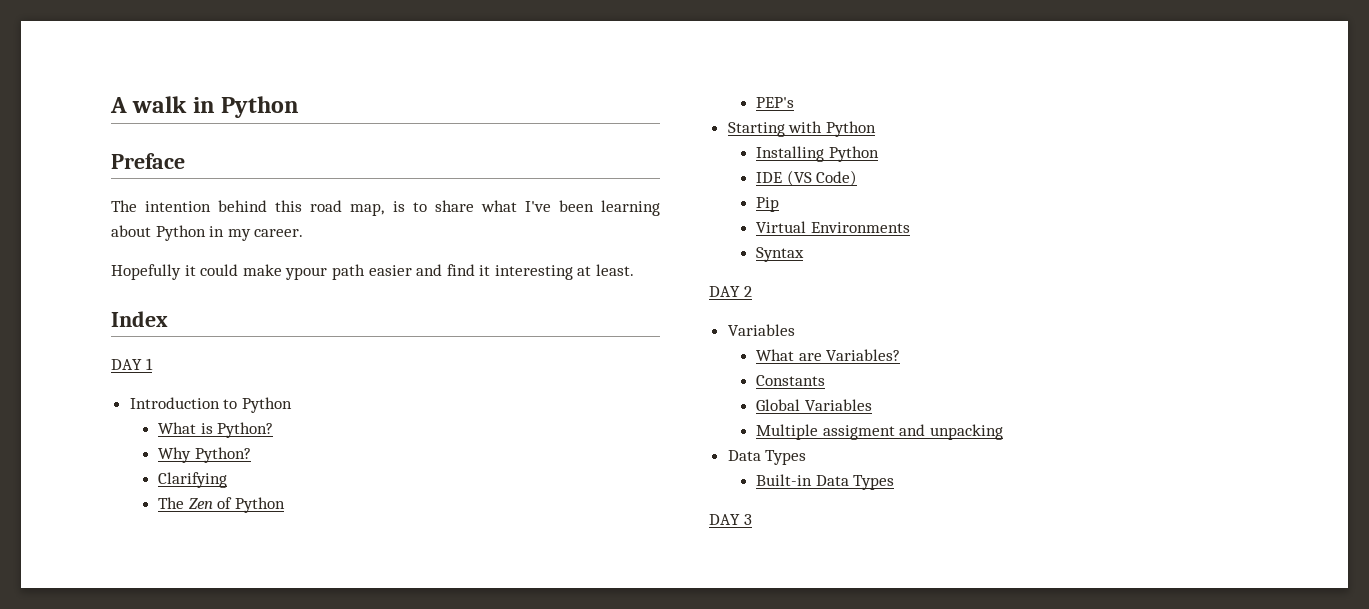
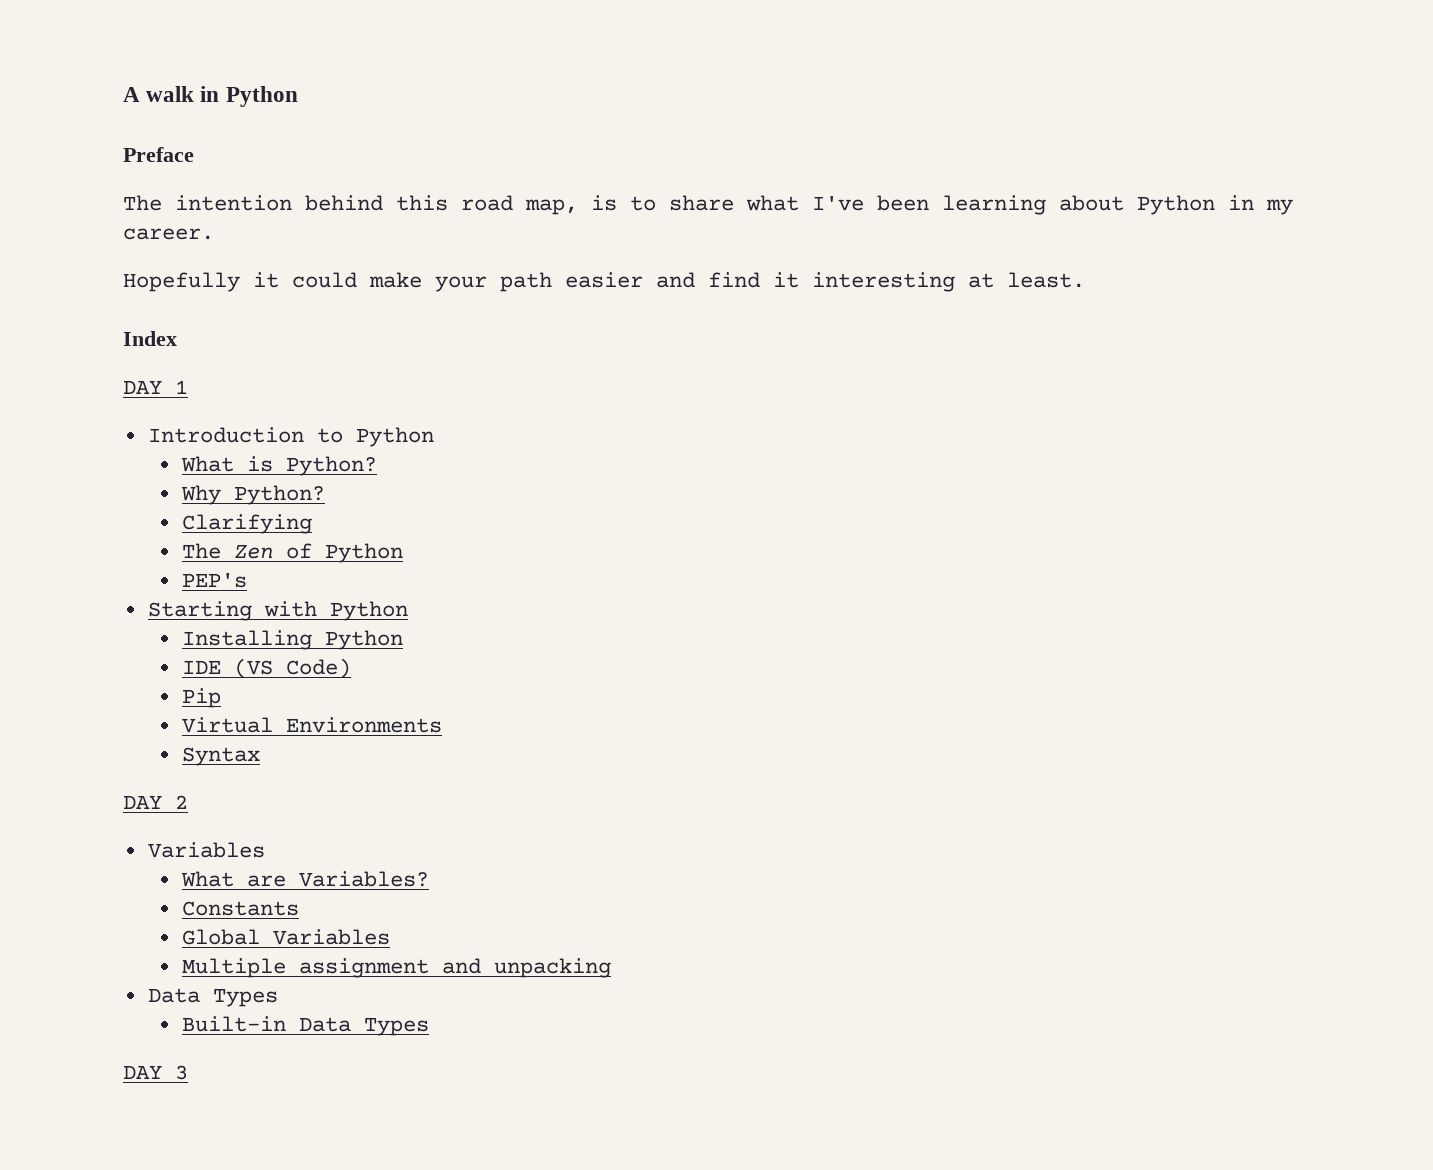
[285,267,328,280] ypour -> [435,276,487,292] your
[822,425,895,440] assigment -> [298,958,429,978] assignment

